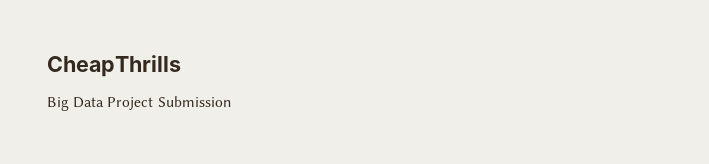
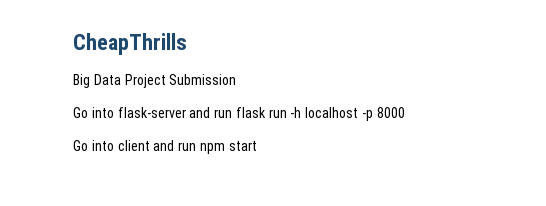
(231, 101) none -> [73,107,405,121] [73,140,257,154] // Go into flask-server and run flask run -h localhost -p 8000 // Go into client and run npm start

